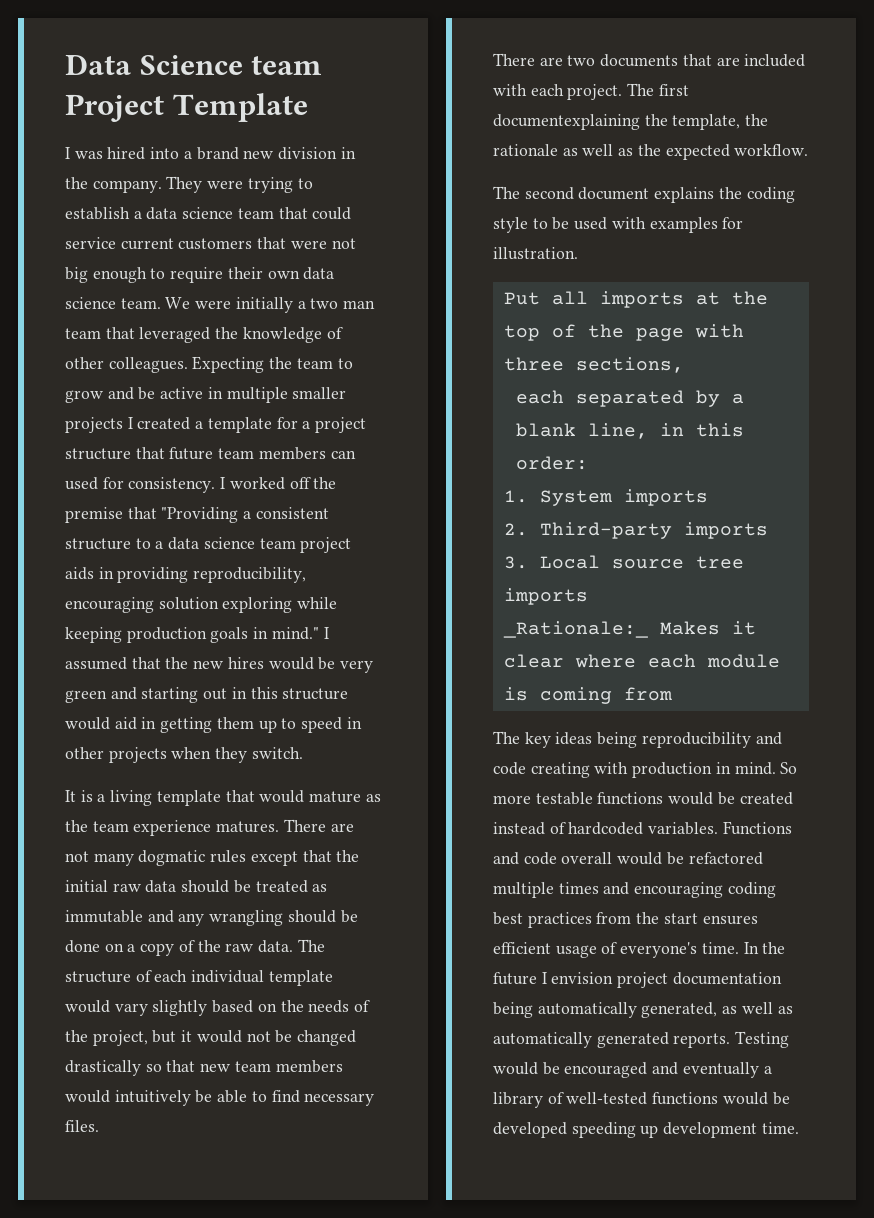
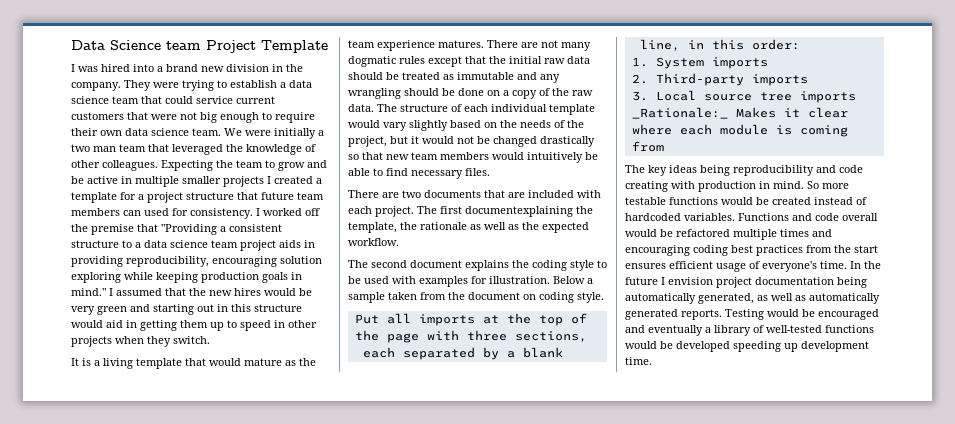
(578, 253) none -> [553,276,593,284] [348,292,604,303] Below a sample taken from the document on coding style.

